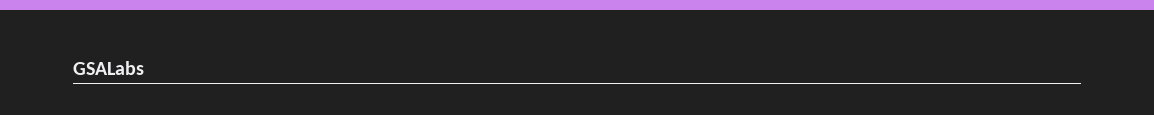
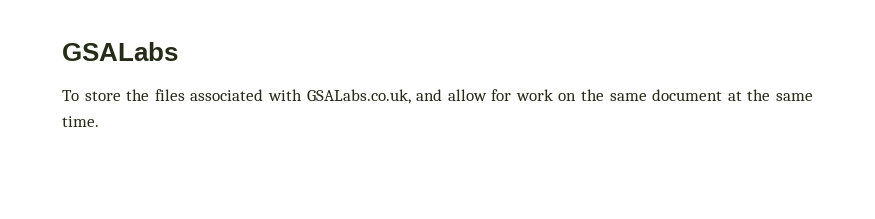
(144, 68) none -> [62,89,813,104] [62,116,99,127] // To store the files associated with GSALabs.co.uk, and allow for work on the same document at the same time.

